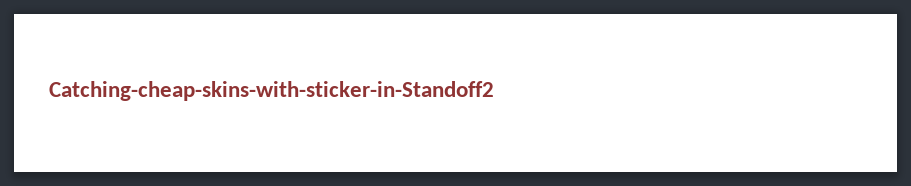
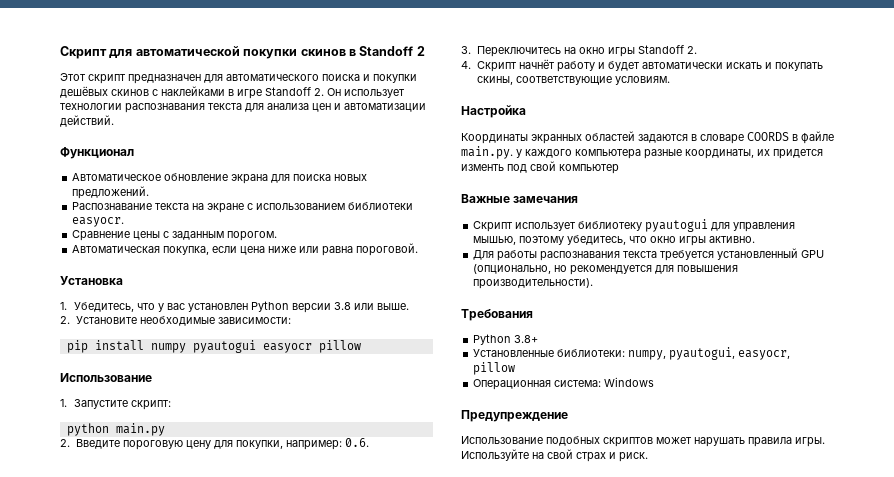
[49,81,494,101] Catching-cheap-skins-with-sticker-in-Standoff2 -> [60,46,425,59] [60,73,417,84] [60,86,405,99] [60,103,426,113] [60,115,114,127] [60,147,134,159] [72,173,368,184] [72,186,150,199] [72,202,414,213] [72,217,125,227] [72,230,278,241] [72,243,419,256] [60,276,123,285] [60,301,410,313] [60,316,291,326] [66,340,361,353] [60,373,152,382] [60,399,172,410] [66,423,165,436] [60,438,369,450] [461,45,697,57] [461,59,823,72] [476,76,670,85] [461,105,526,118] [461,131,834,144] [461,146,823,159] [461,161,619,174] [461,194,579,203] [473,219,796,232] [473,235,756,246] [473,248,825,261] [473,264,739,275] [473,278,594,289] [461,309,533,321] [473,334,539,345] [473,347,791,360] [473,362,516,375] [473,377,655,390] [461,410,568,422] [461,436,825,447] [461,449,648,462] Скрипт для автоматической покупки скинов в Standoff 2 // Этот скрипт предназначен для автоматического поиска и покупки дешёвых скинов с наклейками в игре Standoff 2. Он использует технологии распознавания текста для анализа цен и автоматизации действий. // Функционал // Автоматическое обновление экрана для поиска новых предложений. // Распознавание текста на экране с использованием библиотеки easyocr. // Сравнение цены с заданным порогом. // Автоматическая покупка, если цена ниже или равна пороговой. // Установка // 1. Убедитесь, что у вас установлен Python версии 3.8 или выше. // 2. Установите необходимые зависимости: // pip install numpy pyautogui easyocr pillow // Использование // 1. Запустите скрипт: // python main.py // 2. Введите пороговую цену для покупки, например: 0.6. // 3. Переключитесь на окно игры Standoff 2. // 4. Скрипт начнёт работу и будет автоматически искать и покупать скины, соответствующие условиям. // Настройка // Координаты экранных областей задаются в словаре COORDS в файле main.py. у каждого компьютера разные координаты, их придется изменть под свой компьютер // Важные замечания // Скрипт использует библиотеку pyautogui для управления мышью, поэтому убедитесь, что окно игры активно. // Для работы распознавания текста требуется установленный GPU (опционально, но рекомендуется для повышения производительности). // Требования // Python 3.8+ // Установленные библиотеки: numpy, pyautogui, easyocr, pillow // Операционная система: Windows // Предупреждение // Использование подобных скриптов может нарушать правила игры. Используйте на свой страх и риск.

